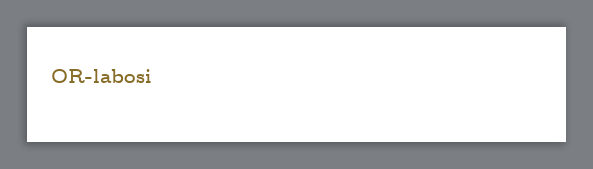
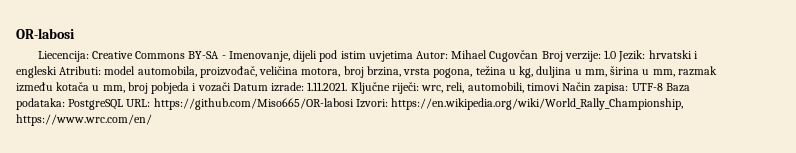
(152, 76) none -> [37,50,698,62] [16,66,717,78] [16,82,690,94] [16,98,684,110] [16,114,152,126] // Liecencija: Creative Commons BY-SA - Imenovanje, dijeli pod istim uvjetima Autor: Mihael Cugovčan Broj verzije: 1.0 Jezik: hrvatski i engleski Atributi: model automobila, proizvođač, veličina motora, broj brzina, vrsta pogona, težina u kg, duljina u mm, širina u mm, razmak između kotača u mm, broj pobjeda i vozači Datum izrade: 1.11.2021. Ključne riječi: wrc, reli, automobili, timovi Način zapisa: UTF-8 Baza podataka: PostgreSQL URL: https://github.com/Miso665/OR-labosi Izvori: https://en.wikipedia.org/wiki/World_Rally_Championship, https://www.wrc.com/en/

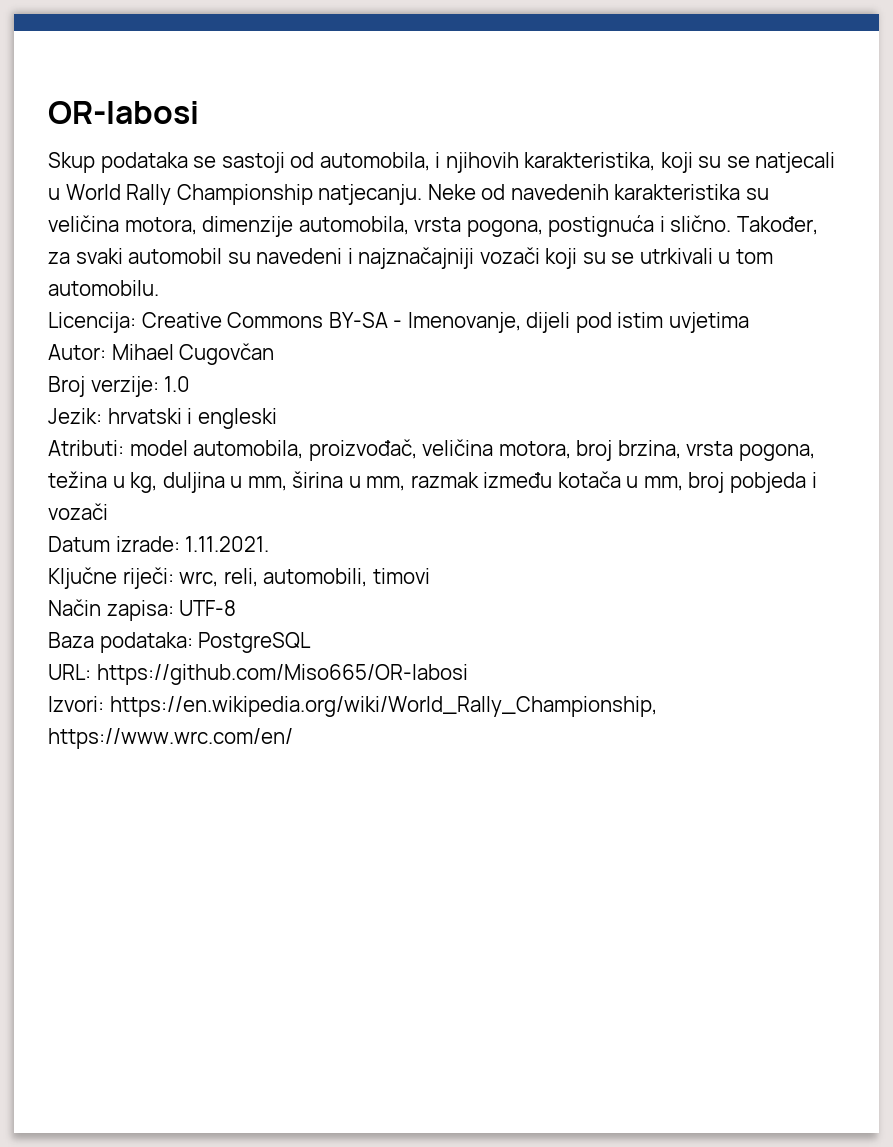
[37,51,89,62] Liecencija: -> [48,152,836,173] [48,184,769,205] [48,215,818,237] [48,247,773,269] [48,280,159,296] [48,312,136,333] Skup podataka se sastoji od automobila, i njihovih karakteristika, koji su se natjecali u World Rally Championship natjecanju. Neke od navedenih karakteristika su veličina motora, dimenzije automobila, vrsta pogona, postignuća i slično. Također, za svaki automobil su navedeni i najznačajniji vozači koji su se utrkivali u tom automobilu. // Licencija:
(413, 56) none -> (749, 322) //
(539, 56) none -> (275, 354) //
(617, 54) none -> (191, 384) //
(57, 72) none -> (277, 418) //
(231, 87) none -> (108, 511) //
(348, 86) none -> (270, 544) //
(560, 87) none -> (430, 576) //
(663, 87) none -> (237, 608) //
(124, 104) none -> (312, 642) //
(354, 104) none -> (468, 674) //

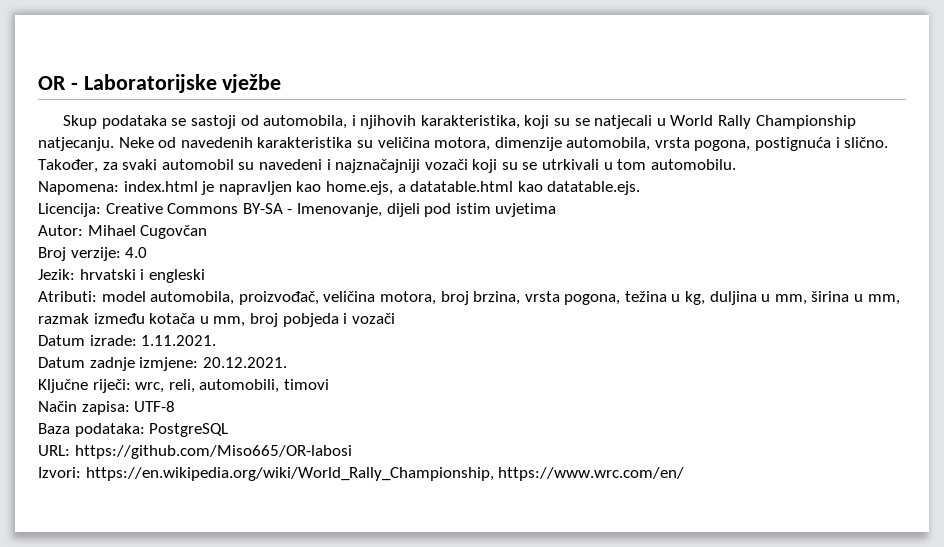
[48,101,199,124] OR-labosi -> [38,74,282,93] OR - Laboratorijske vježbe
(159, 288) none -> [38,181,641,195] // Napomena: index.html je napravljen kao home.ejs, a datatable.html kao datatable.ejs.
[164,376,191,392] 1.0 -> [125,247,148,258] 4.0
(270, 544) none -> [38,357,287,371] // Datum zadnje izmjene: 20.12.2021.

